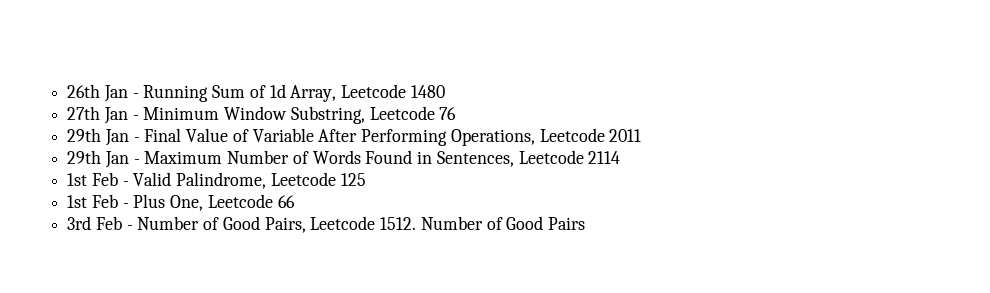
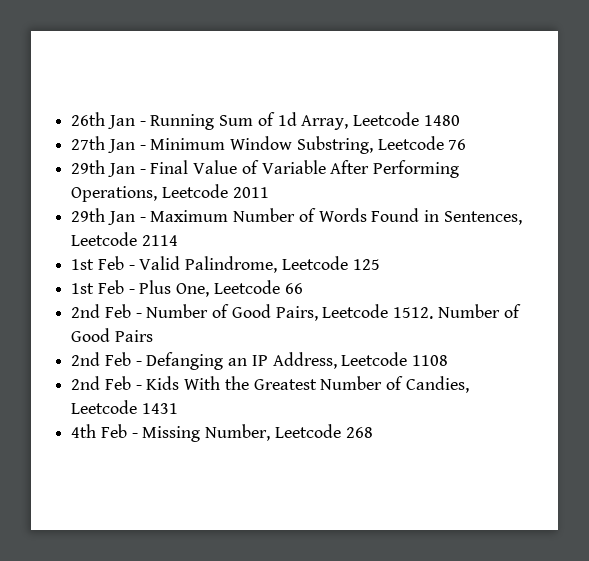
[67,216,92,230] 3rd -> [71,304,101,318] 2nd
(585, 223) none -> [71,352,449,370] [71,376,469,393] [71,400,178,414] [71,424,373,442] // 2nd Feb - Defanging an IP Address, Leetcode 1108 // 2nd Feb - Kids With the Greatest Number of Candies, Leetcode 1431 // 4th Feb - Missing Number, Leetcode 268

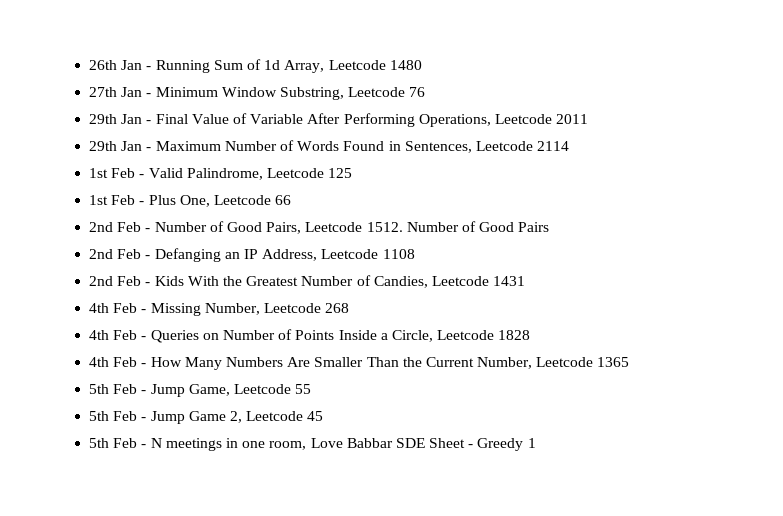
(373, 432) none -> [89,329,531,343] [89,357,630,370] [89,384,312,397] [89,411,324,424] [89,438,536,451] // 4th Feb - Queries on Number of Points Inside a Circle, Leetcode 1828 // 4th Feb - How Many Numbers Are Smaller Than the Current Number, Leetcode 1365 // 5th Feb - Jump Game, Leetcode 55 // 5th Feb - Jump Game 2, Leetcode 45 // 5th Feb - N meetings in one room, Love Babbar SDE Sheet - Greedy 1

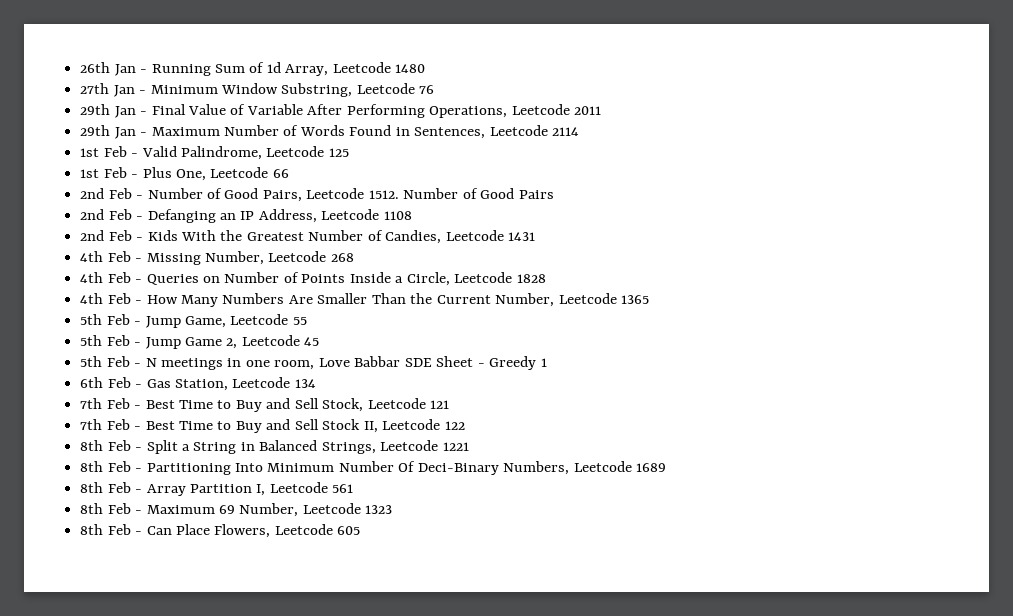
(536, 443) none -> [80,377,316,391] [80,398,450,412] [80,419,465,433] [80,440,469,454] [80,461,667,475] [80,482,354,496] [80,503,393,517] [80,524,361,538] // 6th Feb - Gas Station, Leetcode 134 // 7th Feb - Best Time to Buy and Sell Stock, Leetcode 121 // 7th Feb - Best Time to Buy and Sell Stock II, Leetcode 122 // 8th Feb - Split a String in Balanced Strings, Leetcode 1221 // 8th Feb - Partitioning Into Minimum Number Of Deci-Binary Numbers, Leetcode 1689 // 8th Feb - Array Partition I, Leetcode 561 // 8th Feb - Maximum 69 Number, Leetcode 1323 // 8th Feb - Can Place Flowers, Leetcode 605

